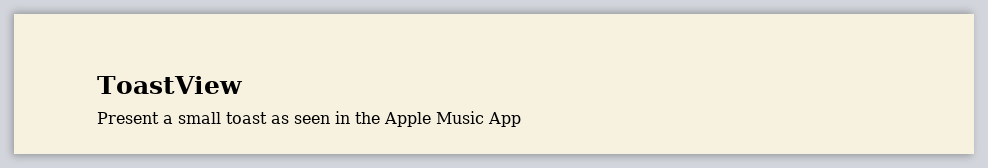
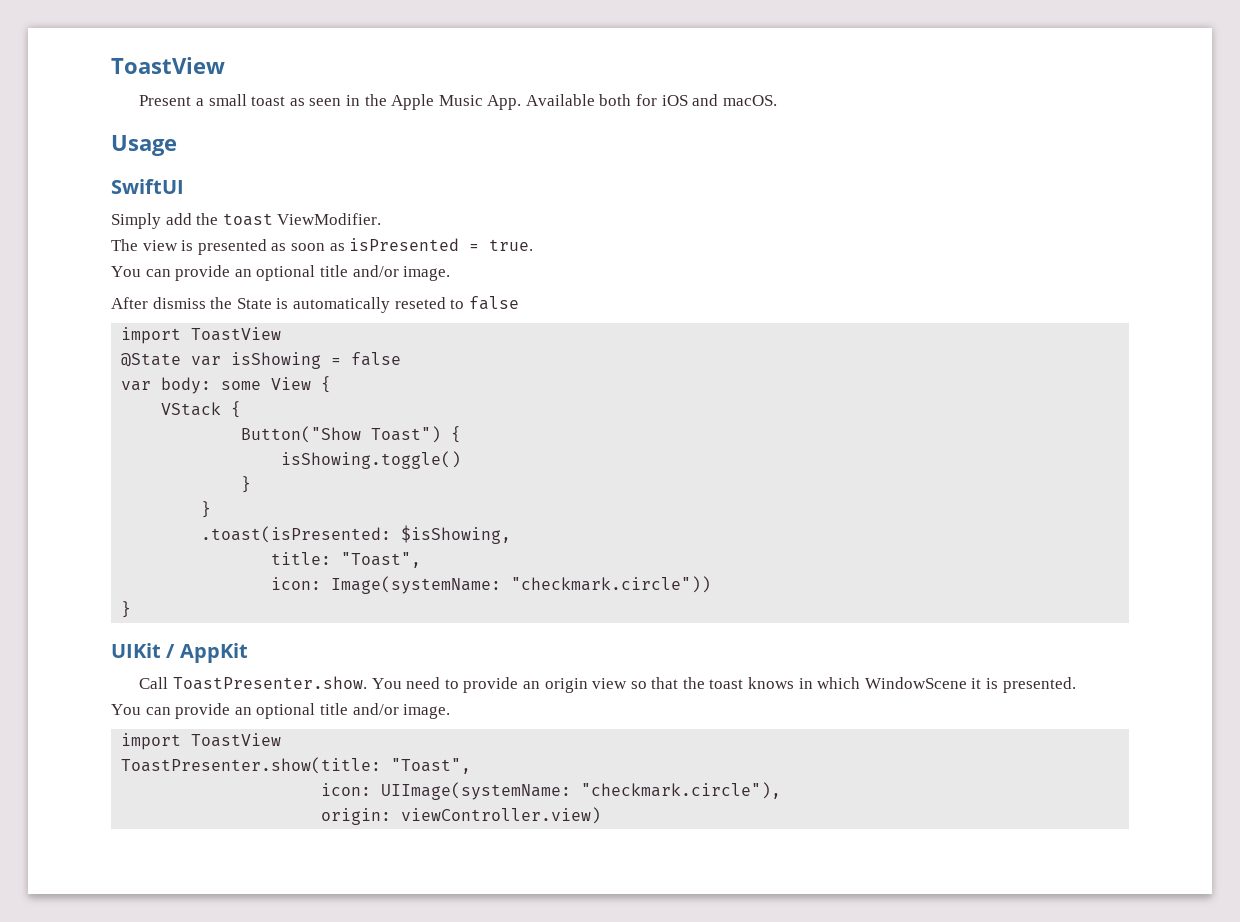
[488,112,521,127] App -> [487,94,777,110] [111,135,177,156] [111,179,184,194] [111,213,382,229] [111,238,534,255] [111,265,451,281] [111,296,519,313] [121,327,282,344] [121,352,402,369] [121,376,332,394] [161,401,242,418] [241,426,462,443] [281,451,462,469] [241,476,252,493] [201,501,212,518] [201,525,512,544] [271,552,422,568] [271,576,712,594] [121,601,132,618] [111,643,248,663] [139,676,1076,693] [111,703,451,719] [121,733,282,750] [121,757,472,774] [321,782,782,800] [321,807,602,825] App. Available both for iOS and macOS. // Usage // SwiftUI // Simply add the toast ViewModifier. // The view is presented as soon as isPresented = true. // You can provide an optional title and/or image. // After dismiss the State is automatically reseted to false // import ToastView // @State var isShowing = false // var body: some View { // VStack { // Button("Show Toast") { // isShowing.toggle() // } // } // .toast(isPresented: $isShowing, // title: "Toast", // icon: Image(systemName: "checkmark.circle")) // } // UIKit / AppKit // Call ToastPresenter.show. You need to provide an origin view so that the toast knows in which WindowScene it is presented. // You can provide an optional title and/or image. // import ToastView // ToastPresenter.show(title: "Toast", // icon: UIImage(systemName: "checkmark.circle"), // origin: viewController.view)

